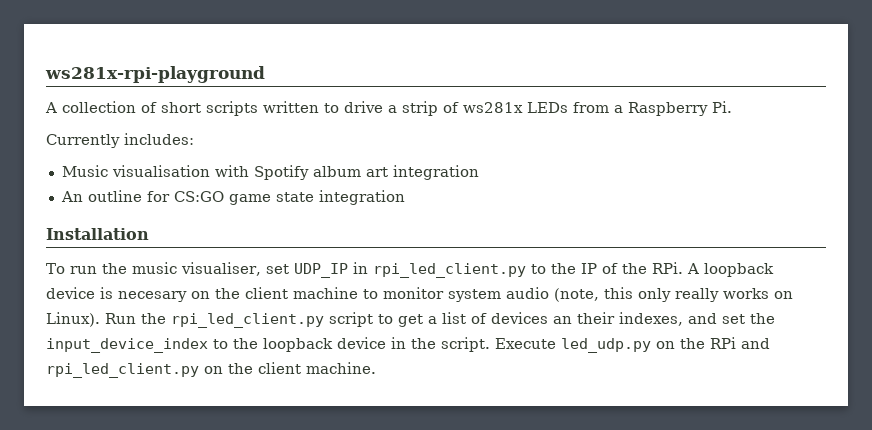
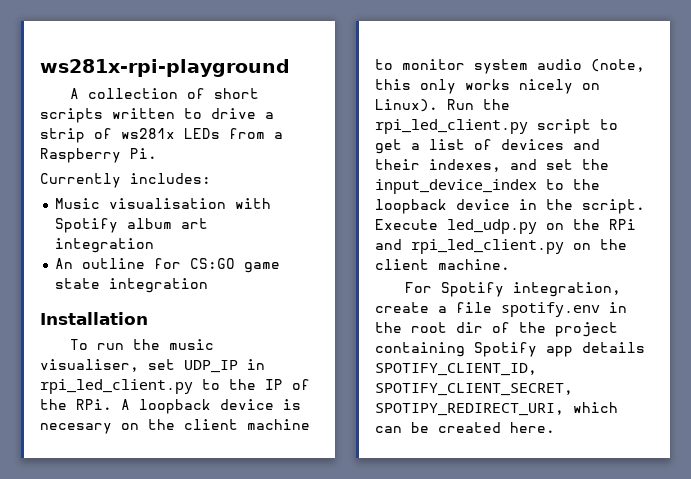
[675,288,769,302] really works -> [465,79,573,94] works nicely
[553,316,572,324] an -> [573,139,600,150] and
(376, 368) none -> [404,282,621,297] [375,302,627,317] [375,322,618,337] [375,342,645,357] [375,363,537,376] [375,383,573,396] [375,402,618,416] [375,422,555,433] // For Spotify integration, create a file spotify.env in the root dir of the project containing Spotify app details SPOTIFY_CLIENT_ID, SPOTIFY_CLIENT_SECRET, SPOTIPY_REDIRECT_URI, which can be created here.

